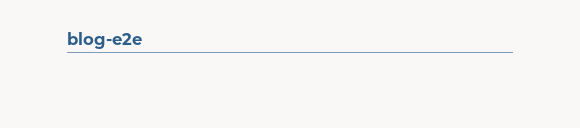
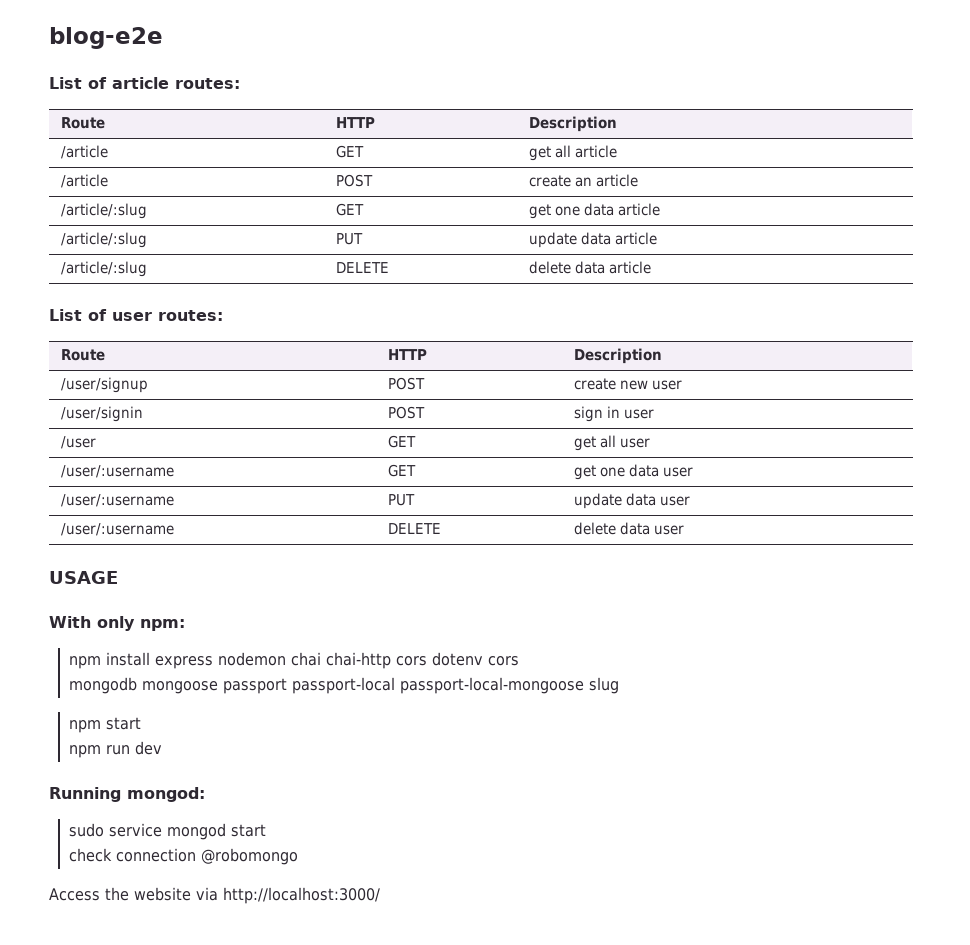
(142, 40) none -> [49,77,240,89] [61,117,106,129] [336,117,376,128] [529,116,618,132] [61,145,109,159] [336,145,365,158] [529,145,618,161] [61,174,109,188] [336,174,374,187] [529,174,639,187] [61,203,148,219] [336,203,365,216] [529,203,661,219] [61,232,148,248] [336,233,364,245] [529,232,658,248] [61,261,148,277] [336,262,390,273] [529,261,652,274] [49,309,223,321] [61,349,106,361] [388,349,428,360] [574,348,663,364] [61,377,149,393] [388,377,426,390] [574,378,683,390] [61,406,144,422] [388,406,426,419] [574,406,655,422] [61,436,97,449] [388,435,417,448] [574,435,651,451] [61,465,175,478] [388,464,417,477] [574,464,694,480] [61,494,175,507] [388,494,416,506] [574,493,691,509] [61,523,175,536] [388,523,442,534] [574,522,685,535] [49,571,118,584] [49,616,185,631] [68,652,519,669] [68,677,619,694] [68,717,141,733] [68,741,162,758] [49,787,205,802] [68,823,266,840] [68,848,298,865] [49,887,380,904] // List of article routes: // Route | HTTP | Description // /article | GET | get all article // /article | POST | create an article // /article/:slug | GET | get one data article // /article/:slug | PUT | update data article // /article/:slug | DELETE | delete data article // List of user routes: // Route | HTTP | Description // /user/signup | POST | create new user // /user/signin | POST | sign in user // /user | GET | get all user // /user/:username | GET | get one data user // /user/:username | PUT | update data user // /user/:username | DELETE | delete data user // USAGE // With only npm: // npm install express nodemon chai chai-http cors dotenv cors // mongodb mongoose passport passport-local passport-local-mongoose slug // npm start // npm run dev // Running mongod: // sudo service mongod start // check connection @robomongo // Access the website via http://localhost:3000/

